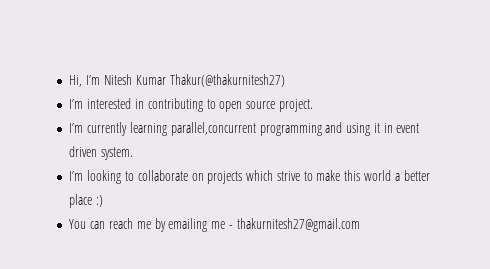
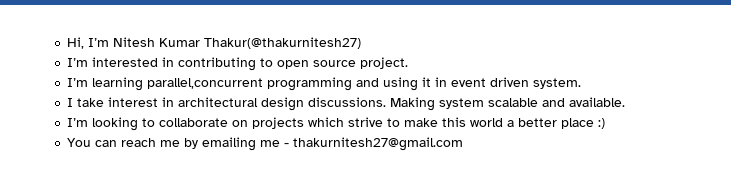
[87,122,128,136] currently -> (89, 82) none
(134, 153) none -> [67,97,626,111] // I take interest in architectural design discussions. Making system scalable and available.

